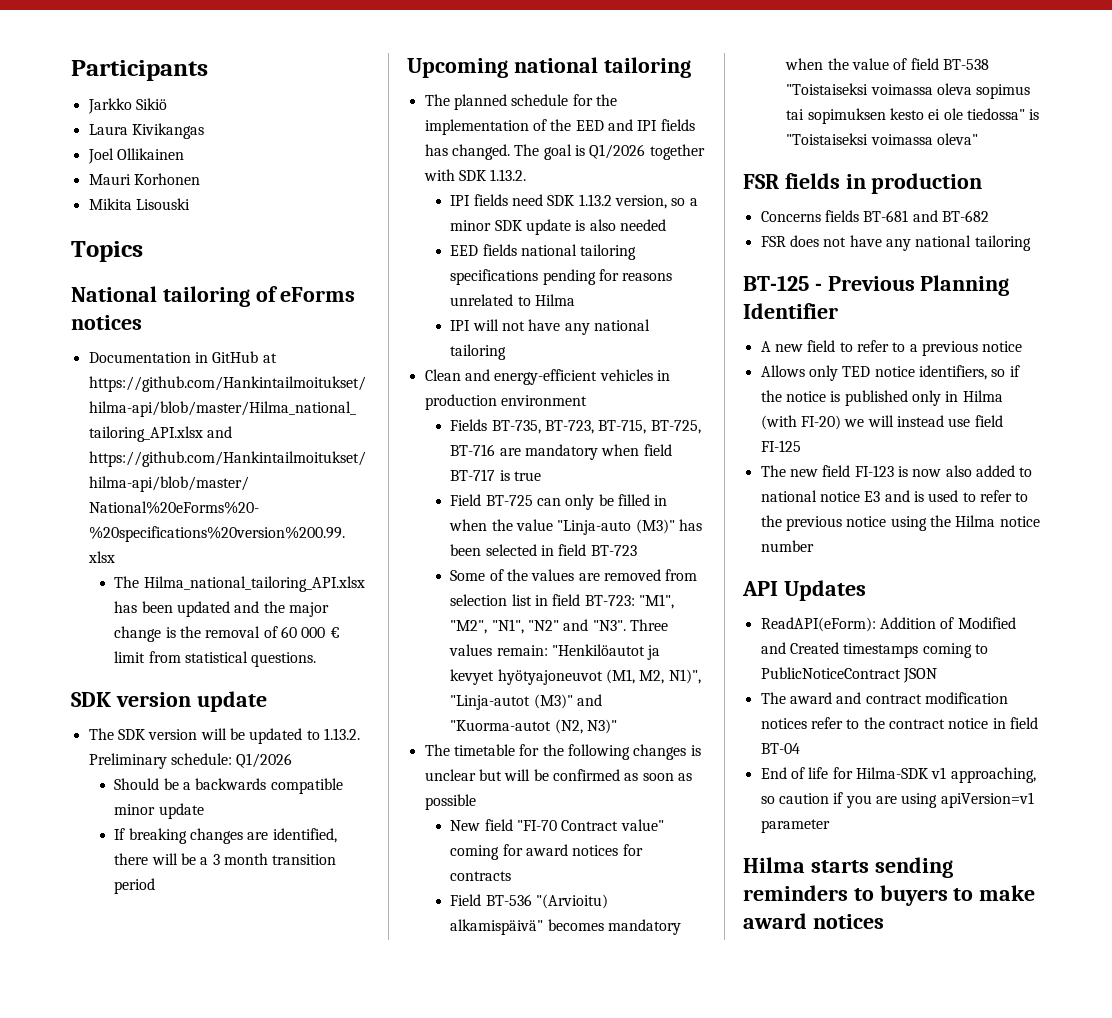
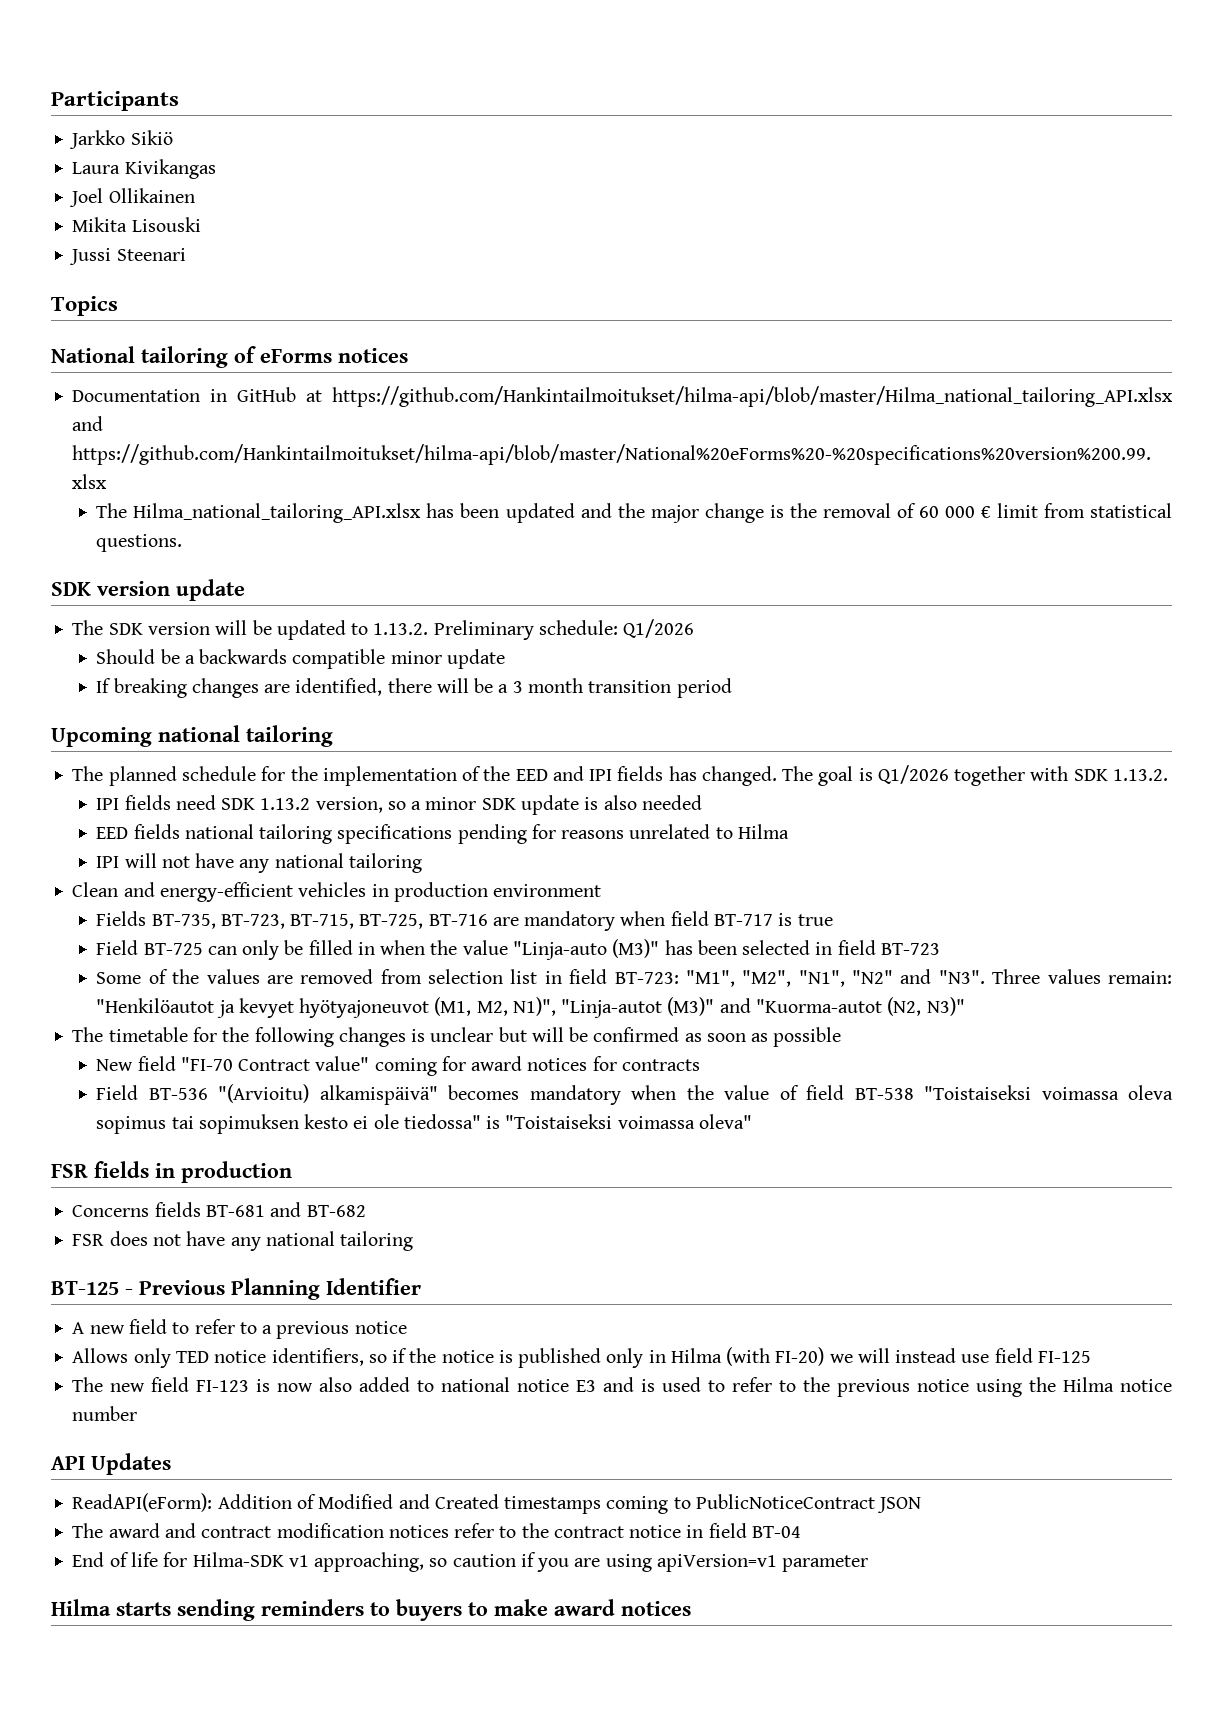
[88,173,200,185] // Mauri Korhonen -> (195, 195) none
(190, 204) none -> [69,248,186,265] // Jussi Steenari

